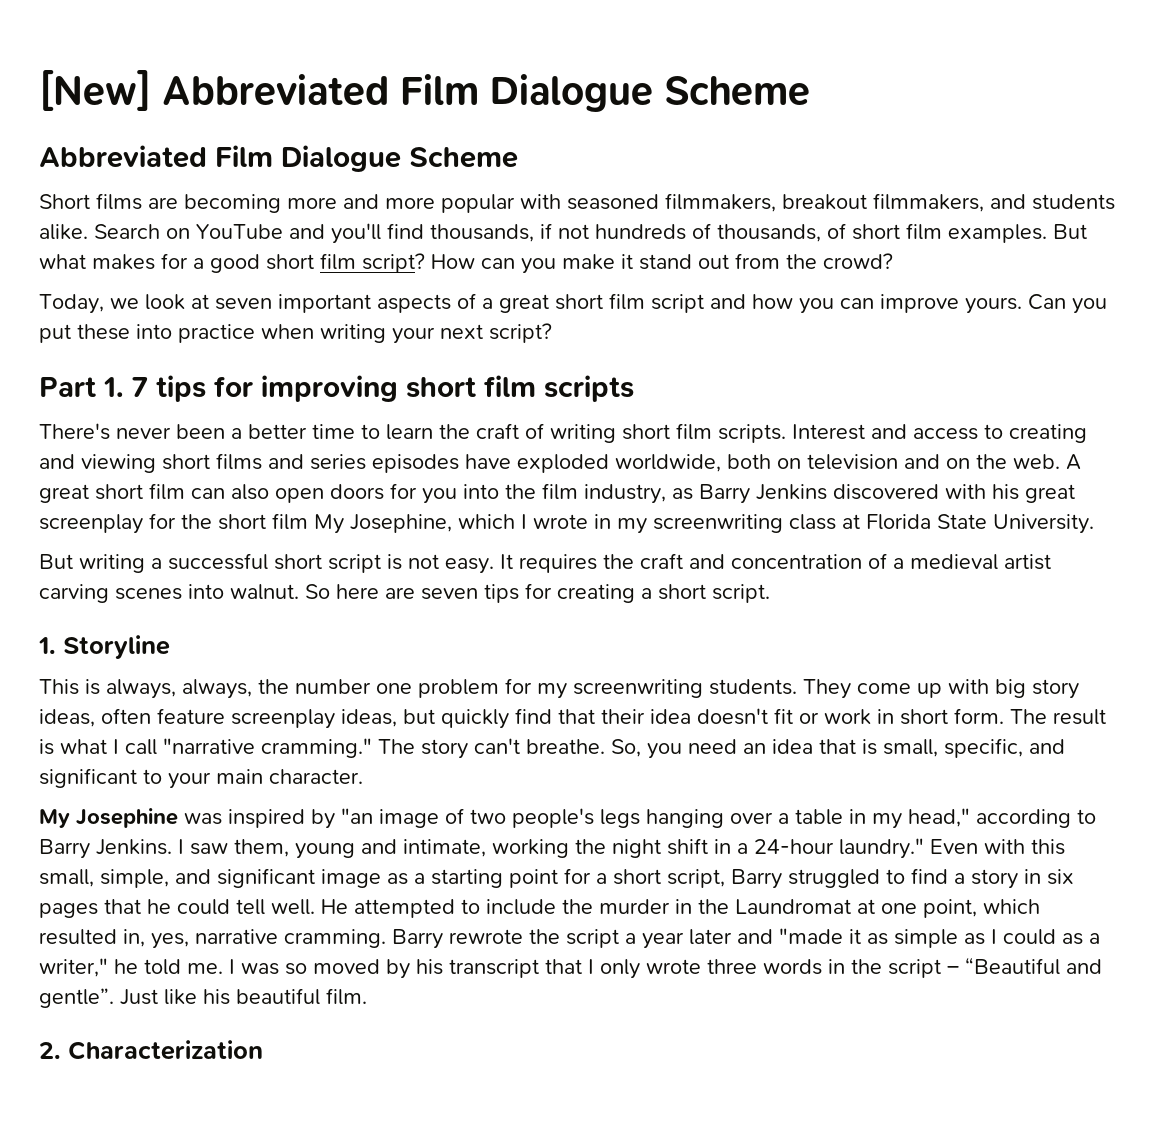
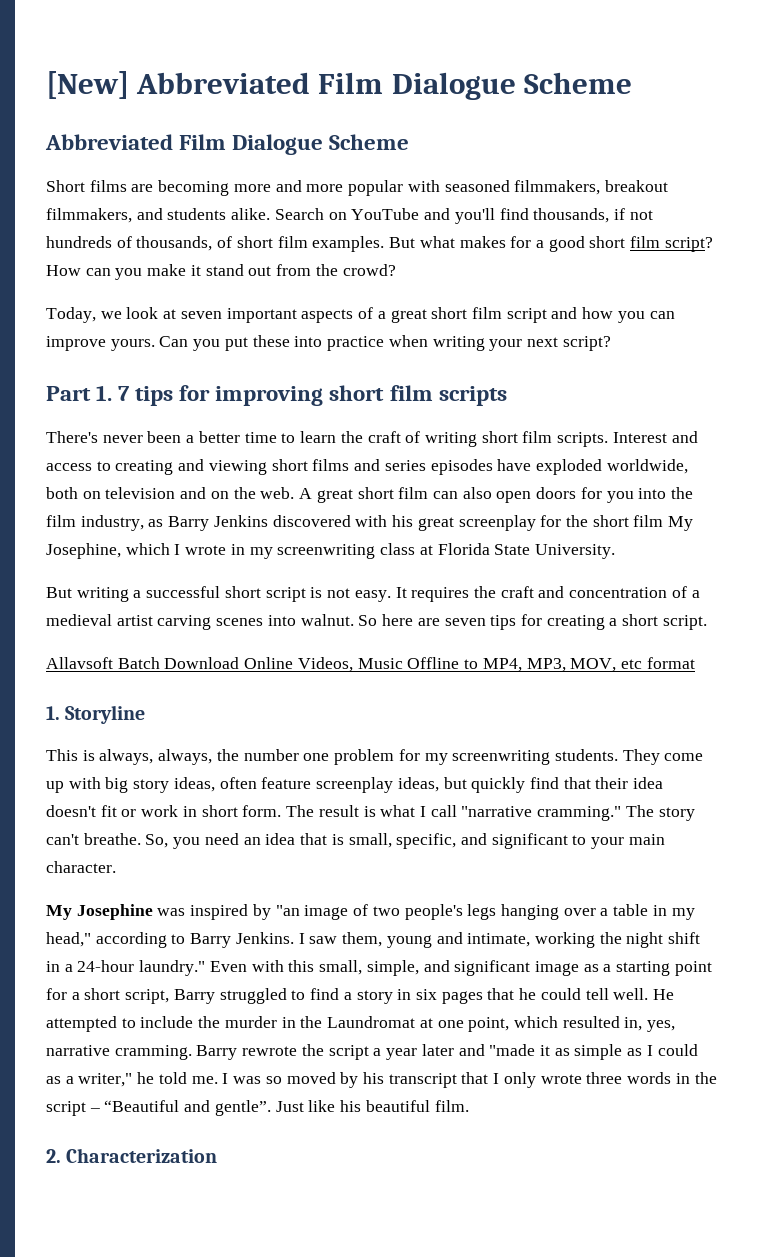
(770, 593) none -> [46,657,695,672] // Allavsoft Batch Download Online Videos, Music Offline to MP4, MP3, MOV, etc format

